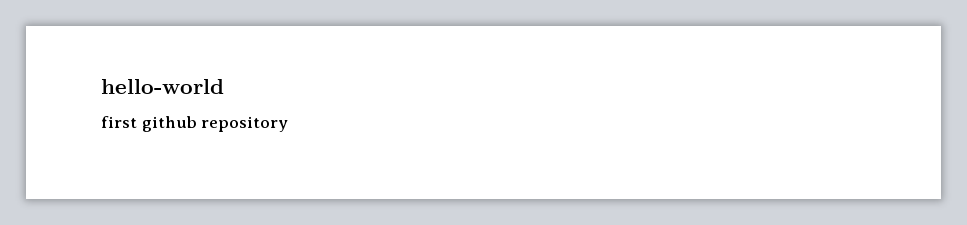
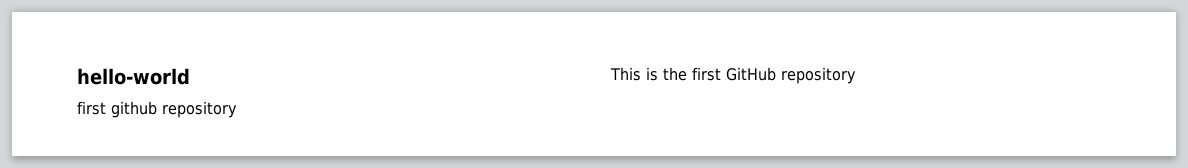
(289, 124) none -> [610,67,856,84] // This is the first GitHub repository

